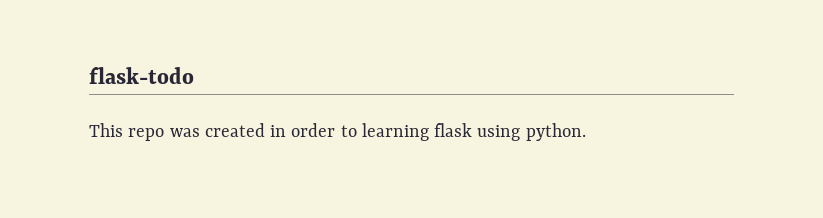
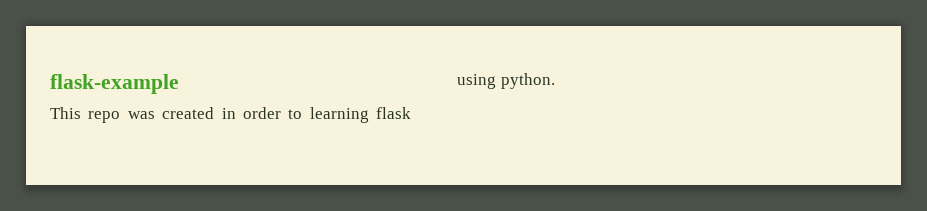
[89,67,194,84] flask-todo -> [50,74,179,94] flask-example

